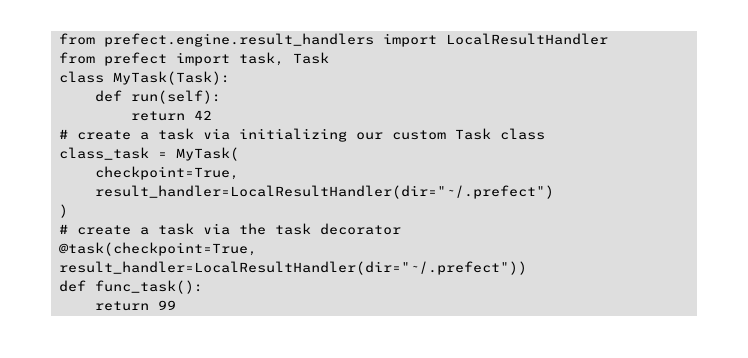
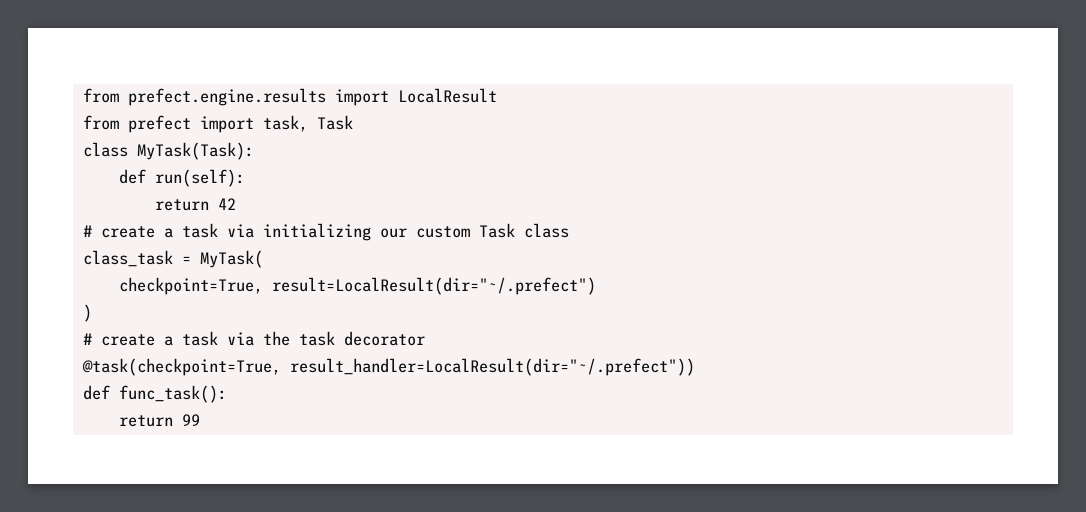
[58,33,608,47] from prefect.engine.result_handlers import LocalResultHandler -> [82,88,497,106] from prefect.engine.results import LocalResult
[94,185,554,199] result_handler=LocalResultHandler(dir="~/.prefect") -> [271,277,596,295] result=LocalResult(dir="~/.prefect")
[58,261,527,275] result_handler=LocalResultHandler(dir="~/.prefect")) -> [289,358,695,376] result_handler=LocalResult(dir="~/.prefect"))

